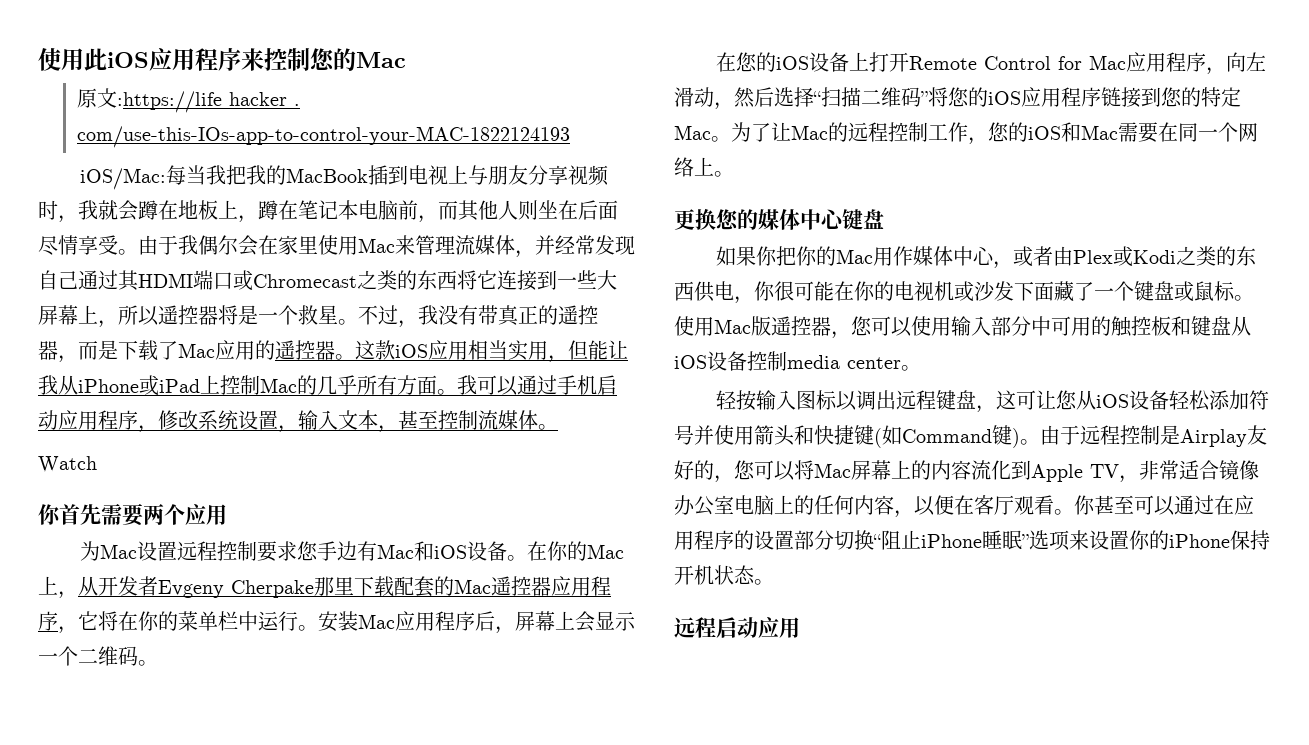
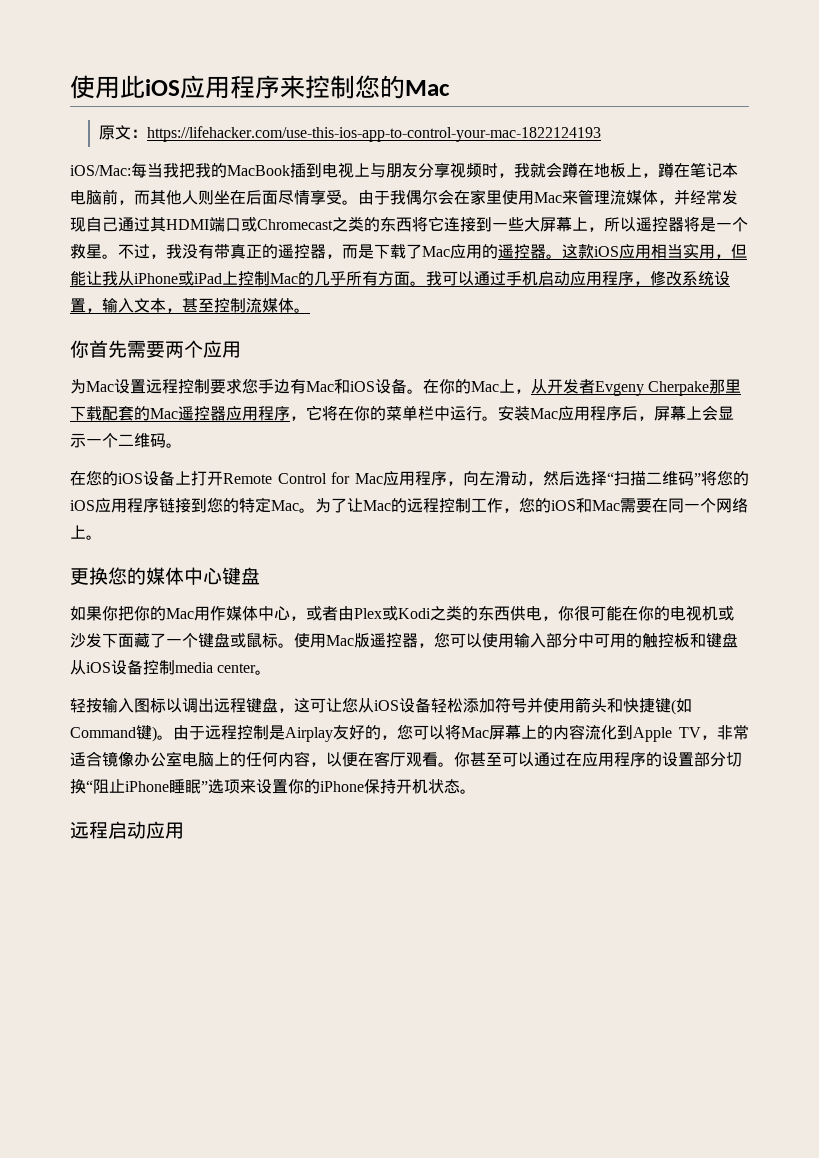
[116,91,300,113] [76,126,570,148] :https://life hacker . com/use-this-IOs-app-to-control-your-MAC-1822124193 -> [130,126,601,142] ：https://lifehacker.com/use-this-ios-app-to-control-your-mac-1822124193
[38,456,97,473] // Watch -> (310, 310) none

